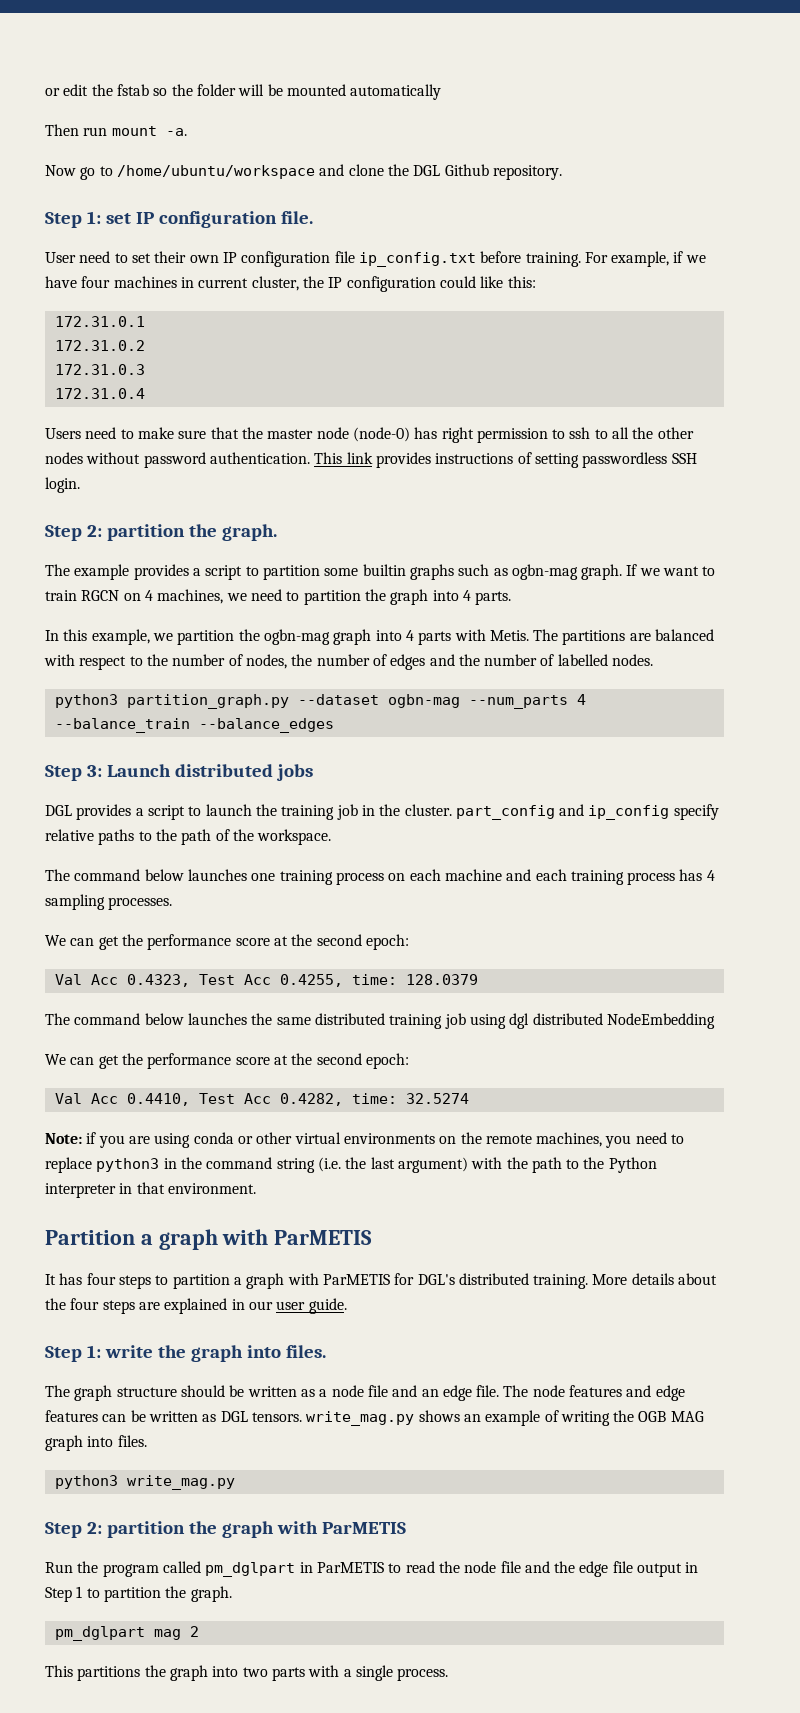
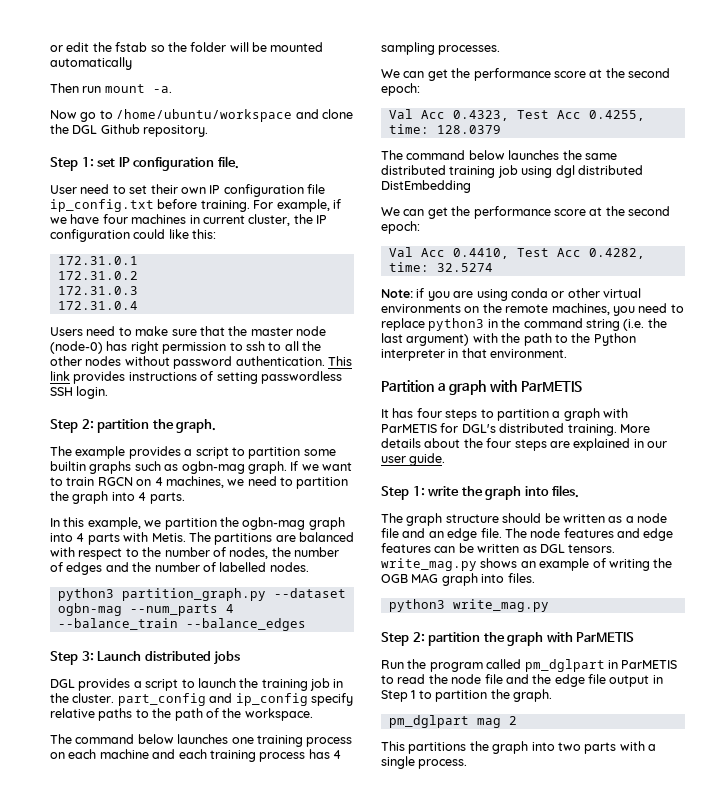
[606,1013,715,1029] NodeEmbedding -> [381,180,471,193] DistEmbedding

